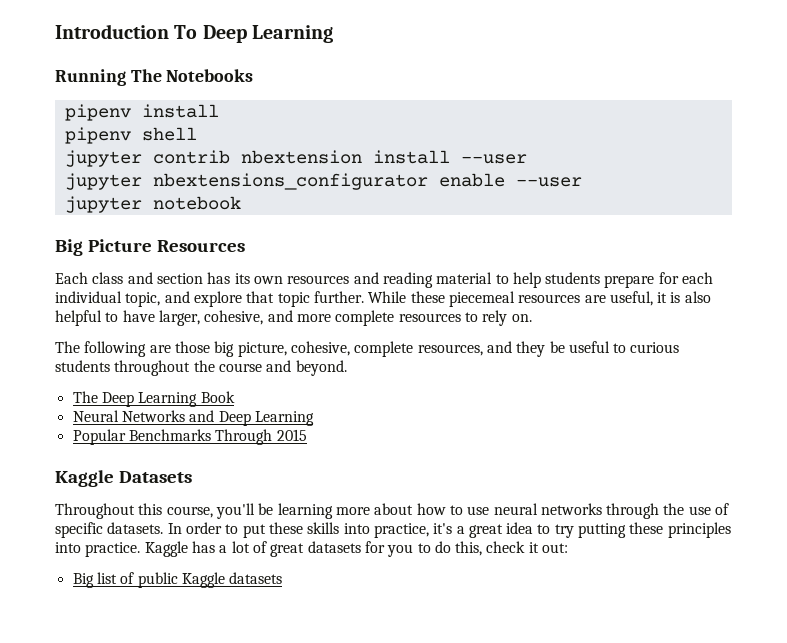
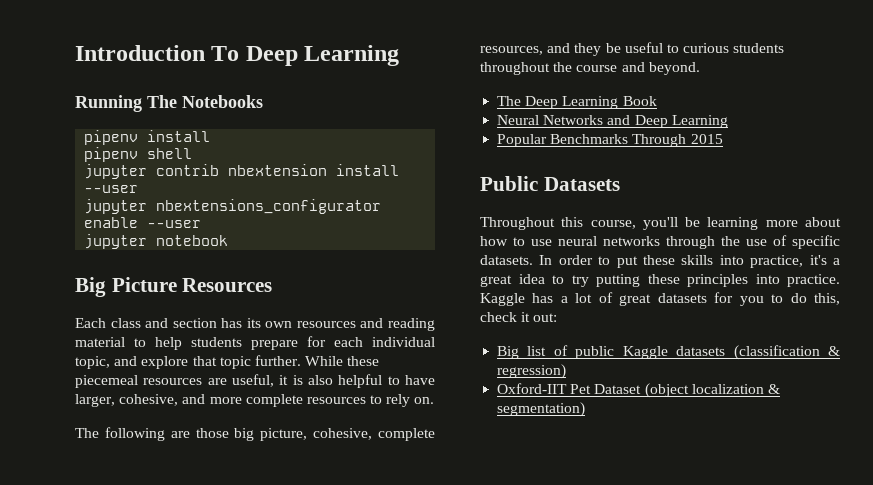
[55,470,114,487] Kaggle -> [480,176,538,191] Public
(283, 578) none -> [733,345,840,360] [497,364,567,379] [497,383,780,398] [497,402,586,417] (classification & regression) // Oxford-IIT Pet Dataset (object localization & segmentation)

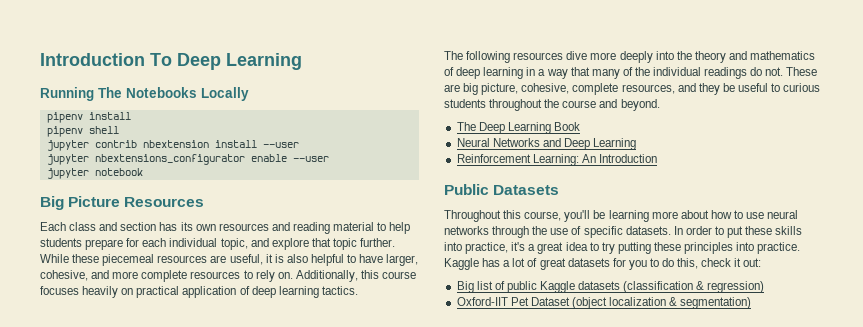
(263, 101) none -> [201,87,249,101] Locally
[75,427,229,441] // The following are those -> [295,270,417,282] [40,286,358,298] [444,51,816,63] [444,67,818,79] [444,84,460,92] Additionally, this course focuses heavily on practical application of deep learning tactics. // The following resources dive more deeply into the theory and mathematics of deep learning in a way that many of the individual readings do not. These are
[497,134,723,147] Popular Benchmarks Through 2015 -> [456,154,657,166] Reinforcement Learning: An Introduction

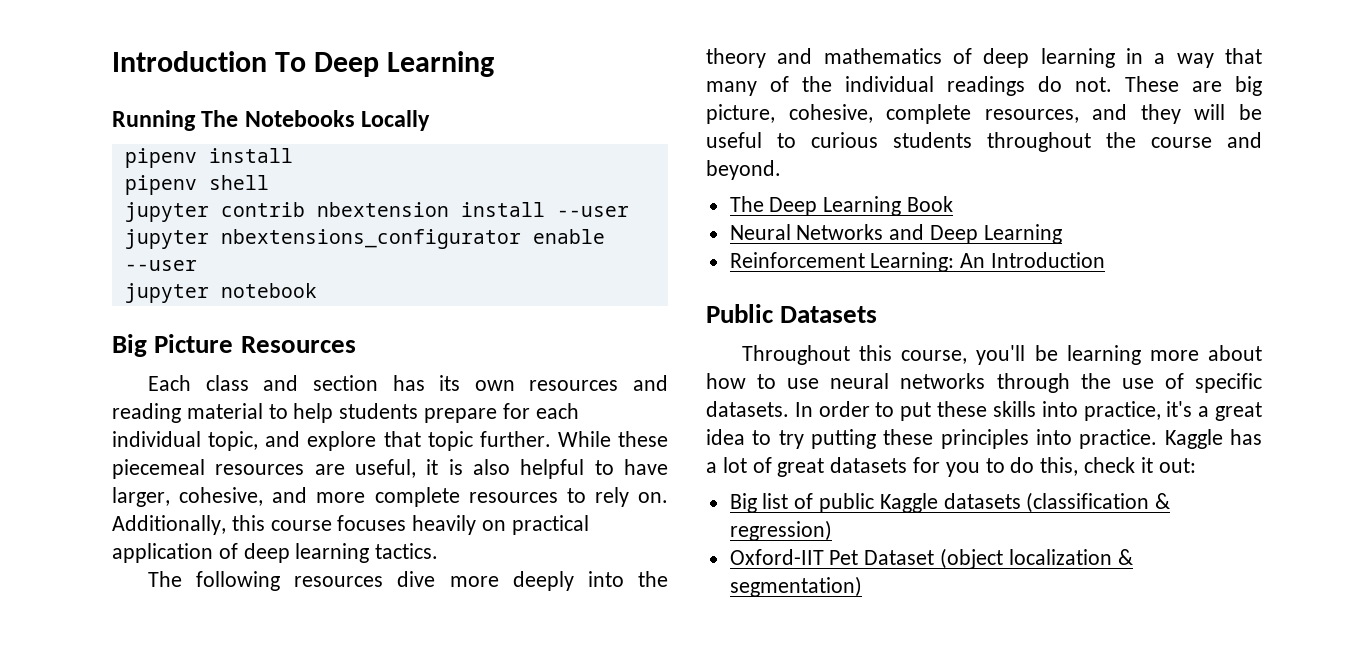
(720, 89) none -> [1194,104,1226,120] will

